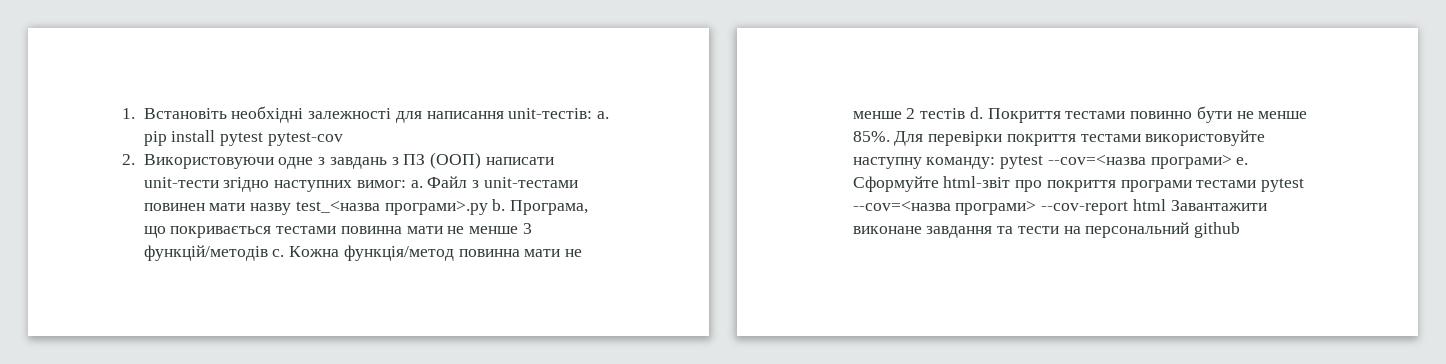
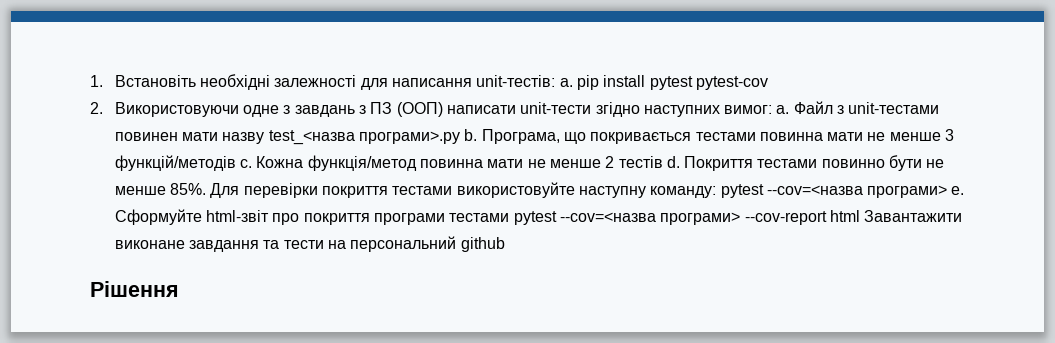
(1241, 230) none -> [90,281,179,297] // Рішення

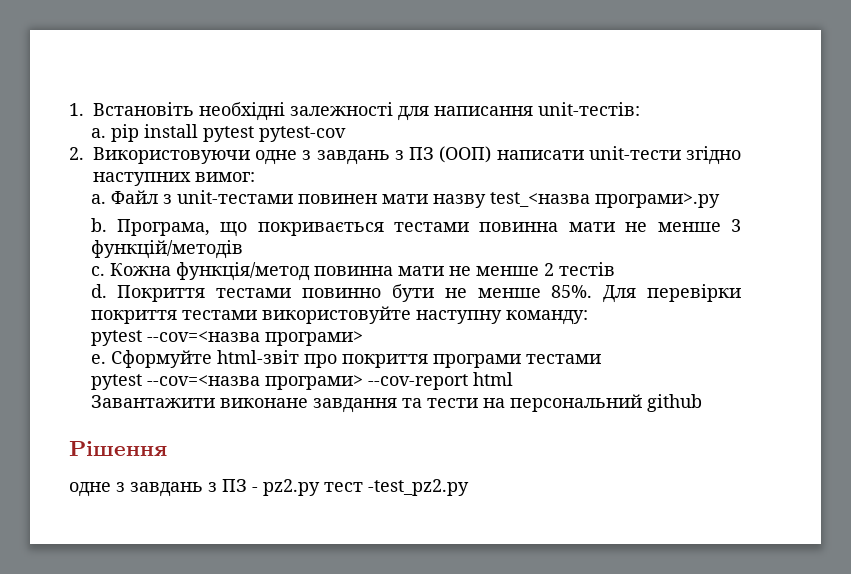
(556, 81) none -> (640, 109) //
(773, 109) none -> (255, 177) //
(460, 137) none -> (720, 200) //
(236, 163) none -> (243, 249) //
(663, 162) none -> (615, 269) //
[720,184,948,198] pytest --cov=<назва програми> -> [90,330,363,346] // pytest --cov=<назва програми> //
(510, 217) none -> (601, 359) //
(860, 216) none -> (513, 379) //
(179, 289) none -> [69,479,469,497] // одне з завдань з ПЗ - pz2.py тест -test_pz2.py

